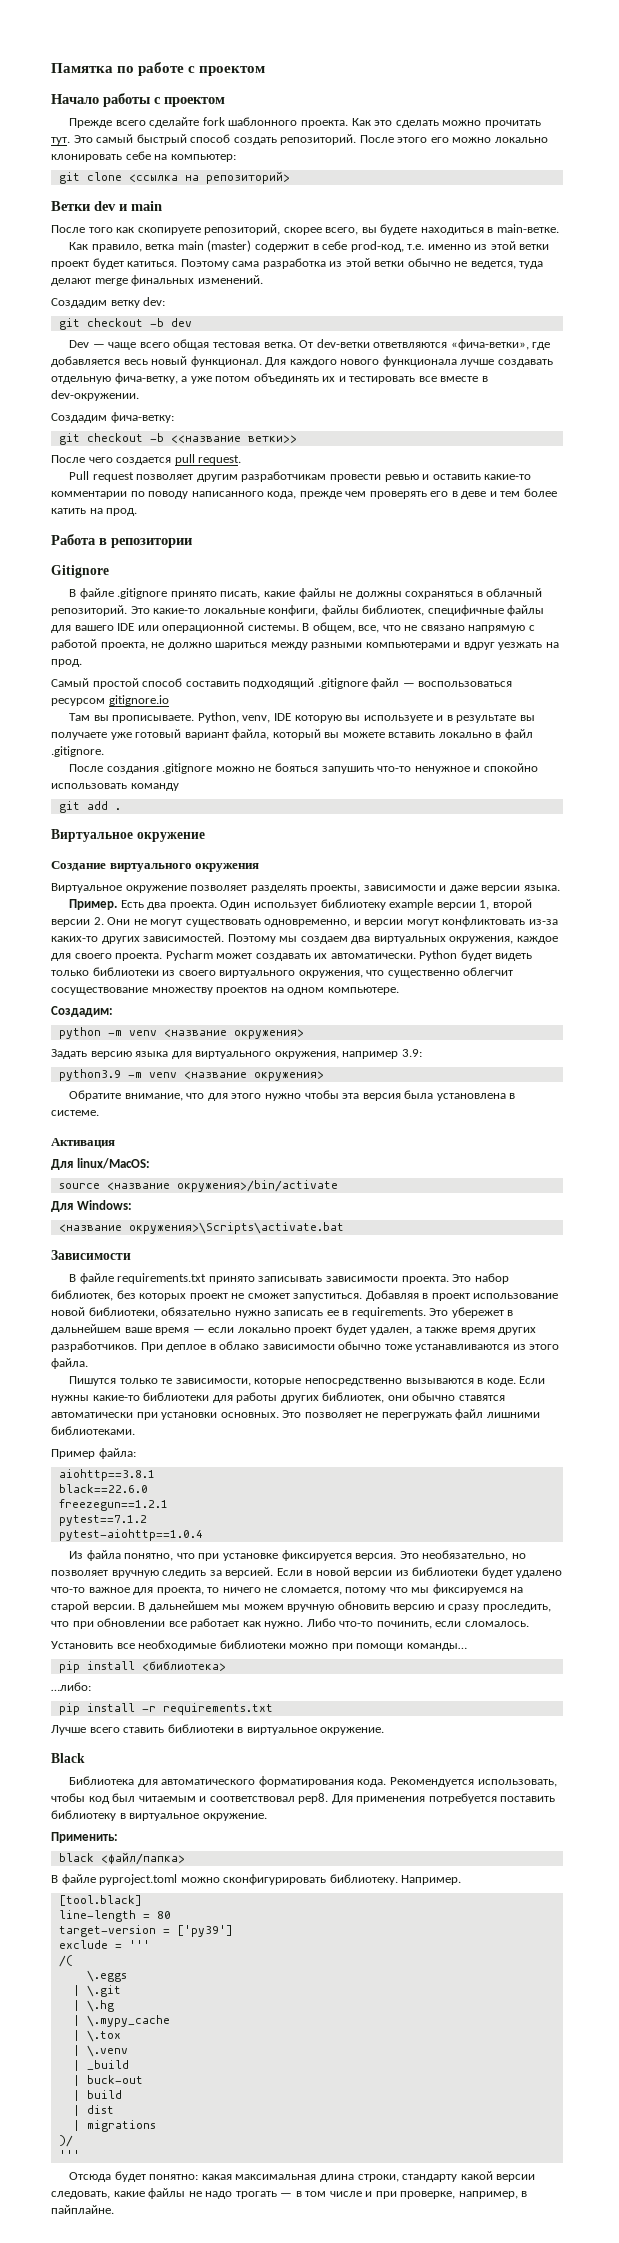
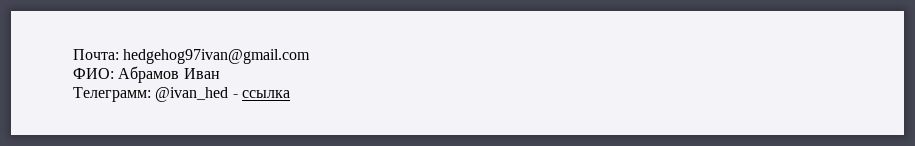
[51,62,266,76] [51,93,225,107] [69,117,541,128] [51,134,548,145] [51,151,236,162] [58,171,290,184] [51,201,162,211] [51,224,559,235] [69,240,550,252] [51,258,544,269] [51,275,263,286] [51,297,166,308] [58,318,192,330] [69,339,551,350] [51,356,553,367] [51,373,488,384] [51,390,139,401] [51,412,174,423] [58,433,297,445] [51,454,242,465] [69,471,532,482] [51,488,557,499] [51,508,138,516] [51,534,192,548] [51,565,109,578] [69,588,543,599] [51,605,545,616] [51,622,535,633] [51,639,559,650] [51,659,82,667] [51,678,513,689] [51,695,169,706] [69,712,535,723] [51,729,533,740] [51,746,104,757] [69,763,538,774] [51,783,179,791] [58,801,121,813] [51,829,205,842] [51,861,260,872] [51,883,560,893] [69,899,532,910] [51,916,558,927] [51,933,558,944] [51,950,533,961] [51,967,514,978] [51,987,399,995] [51,1006,113,1017] [58,1027,304,1039] [51,1049,422,1059] [58,1069,324,1081] [69,1090,516,1101] [51,1110,99,1116] [51,1138,115,1148] [51,1158,150,1170] [58,1180,338,1192] [51,1200,132,1212] [58,1222,344,1234] [51,1250,131,1260] [69,1273,509,1284] [51,1290,559,1301] [51,1307,514,1318] [51,1324,537,1335] [51,1341,560,1352] [51,1358,88,1369] [69,1376,546,1386] [51,1392,505,1403] [51,1409,540,1420] [51,1426,135,1435] [51,1448,136,1459] [58,1469,155,1481] [58,1484,148,1493] [58,1499,168,1511] [58,1515,147,1526] [58,1529,203,1541] [69,1550,526,1561] [51,1567,563,1578] [51,1584,524,1595] [51,1601,551,1612] [51,1618,529,1629] [51,1640,467,1651] [58,1661,226,1673] [51,1682,91,1691] [58,1703,273,1715] [51,1724,385,1735] [51,1753,85,1763] [69,1776,557,1787] [51,1793,556,1804] [51,1810,267,1821] [51,1832,118,1843] [58,1852,185,1865] [51,1874,462,1885] [58,1895,142,1906] [58,1910,171,1922] [58,1925,233,1937] [58,1940,150,1949] [58,1955,73,1967] [86,1970,127,1982] [72,1985,121,1997] [72,2000,114,2012] [72,2015,170,2027] [72,2030,121,2042] [72,2045,128,2057] [72,2060,129,2071] [72,2075,143,2086] [72,2090,122,2101] [72,2105,114,2116] [72,2120,156,2132] [58,2135,73,2147] [58,2150,80,2159] [69,2171,536,2182] [51,2188,528,2199] [51,2205,114,2214] Памятка по работе с проектом // Начало работы с проектом // Прежде всего сделайте fork шаблонного проекта. Как это сделать можно прочитать тут. Это самый быстрый способ создать репозиторий. После этого его можно локально клонировать себе на компьютер: // git clone <ссылка на репозиторий> // Ветки dev и main // После того как скопируете репозиторий, скорее всего, вы будете находиться в main-ветке. // Как правило, ветка main (master) содержит в себе prod-код, т.е. именно из этой ветки проект будет катиться. Поэтому сама разработка из этой ветки обычно не ведется, туда делают merge финальных изменений. // Создадим ветку dev: // git checkout -b dev // Dev — чаще всего общая тестовая ветка. От dev-ветки ответвляются «фича-ветки», где добавляется весь новый функционал. Для каждого нового функционала лучше создавать отдельную фича-ветку, а уже потом объединять их и тестировать все вместе в dev-окружении. // Создадим фича-ветку: // git checkout -b <<название ветки>> // После чего создается pull request. // Pull request позволяет другим разработчикам провести ревью и оставить какие-то комментарии по поводу написанного кода, прежде чем проверять его в деве и тем более катить на прод. // Работа в репозитории // Gitignore // В файле .gitignore принято писать, какие файлы не должны сохраняться в облачный репозиторий. Это какие-то локальные конфиги, файлы библиотек, специфичные файлы для вашего IDE или операционной системы. В общем, все, что не связано напрямую с работой проекта, не должно шариться между разными компьютерами и вдруг уезжать на прод. // Самый простой способ составить подходящий .gitignore файл — воспользоваться ресурсом gitignore.io // Там вы прописываете. Python, venv, IDE которую вы используете и в результате вы получаете уже готовый вариант файла, который вы можете вставить локально в файл .gitignore. // После создания .gitignore можно не бояться запушить что-то ненужное и спокойно использовать команду // git add . // Виртуальное окружение // Создание виртуального окружения // Виртуальное окружение позволяет разделять проекты, зависимости и даже версии языка. // Пример. Есть два проекта. Один использует библиотеку example версии 1, второй версии 2. Они не могут существовать одновременно, и версии могут конфликтовать из-за каких-то других зависимостей. Поэтому мы создаем два виртуальных окружения, каждое для своего проекта. Pycharm может создавать их автоматически. Python будет видеть только библиотеки из своего виртуального окружения, что существенно облегчит сосуществование множеству проектов на одном компьютере. // Создадим: // python -m venv <название окружения> // Задать версию языка для виртуального окружения, например 3.9: // python3.9 -m venv <название окружения> // Обратите внимание, что для этого нужно чтобы эта версия была установлена в системе. // Активация // Для linux/MacOS: // source <название окружения>/bin/activate // Для Windows: // <название окружения>\Scripts\activate.bat // Зависимости // В файле requirements.txt принято записывать зависимости проекта. Это набор библиотек, без которых проект не сможет запуститься. Добавляя в проект использование новой библиотеки, обязательно нужно записать ее в requirements. Это убережет в дальнейшем ваше время — если локально проект будет удален, а также время других разработчиков. При деплое в облако зависимости обычно тоже устанавливаются из этого файла. // Пишутся только те зависимости, которые непосредственно вызываются в коде. Если нужны какие-то библиотеки для работы других библиотек, они обычно ставятся автоматически при установки основных. Это позволяет не перегружать файл лишними библиотеками. // Пример файла: // aiohttp==3.8.1 // black==22.6.0 // freezegun==1.2.1 // pytest==7.1.2 // pytest-aiohttp==1.0.4 // Из файла понятно, что при установке фиксируется версия. Это необязательно, но позволяет вручную следить за версией. Если в новой версии из библиотеки будет удалено что-то важное для проекта, то ничего не сломается, потому что мы фиксируемся на старой версии. В дальнейшем мы можем вручную обновить версию и сразу проследить, что при обновлении все работает как нужно. Либо что-то починить, если сломалось. // Установить все необходимые библиотеки можно при помощи команды… // pip install <библиотека> // …либо: // pip install -r requirements.txt // Лучше всего ставить библиотеки в виртуальное окружение. // Black // Библиотека для автоматического форматирования кода. Рекомендуется использовать, чтобы код был читаемым и соответствовал pep8. Для применения потребуется поставить библиотеку в виртуальное окружение. // Применить: // black <файл/папка> // В файле pyproject.toml можно сконфигурировать библиотеку. Например. // [tool.black] // line-length = 80 // target-version = ['py39'] // exclude = ''' // /( // \.eggs // | \.git // | \.hg // | \.mypy_cache // | \.tox // | \.venv // | _build // | buck-out // | build // | dist // | migrations // )/ // ''' // Отсюда будет понятно: какая максимальная длина строки, стандарту какой версии следовать, какие файлы не надо трогать — в том числе и при проверке, например, в пайплайне. -> [73,49,311,64] [73,66,220,83] [73,87,290,102] Почта: hedgehog97ivan@gmail.com // ФИО: Абрамов Иван // Телеграмм: @ivan_hed - ссылка

